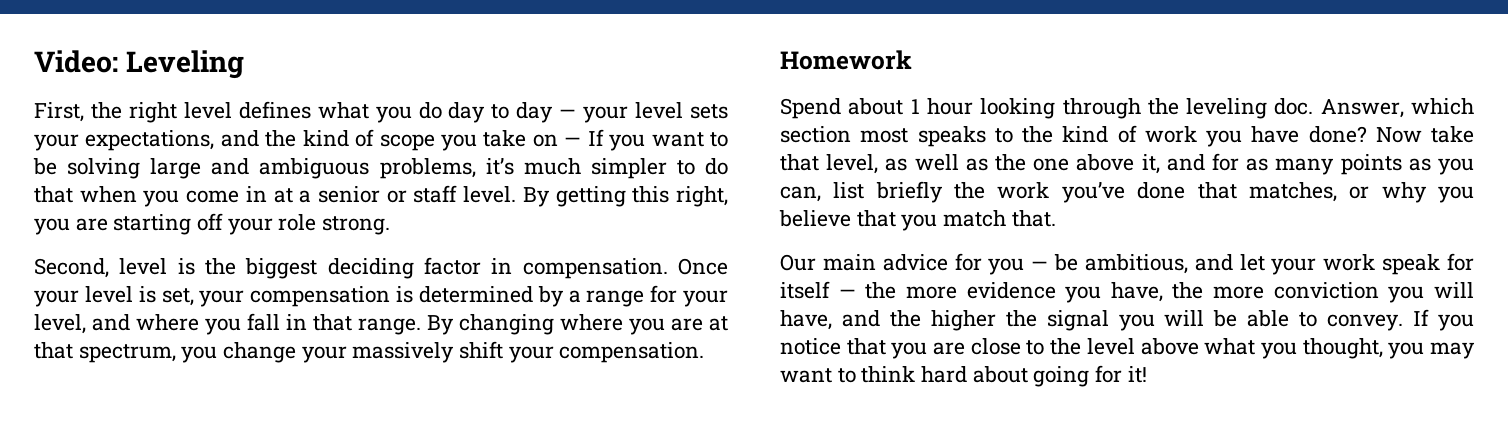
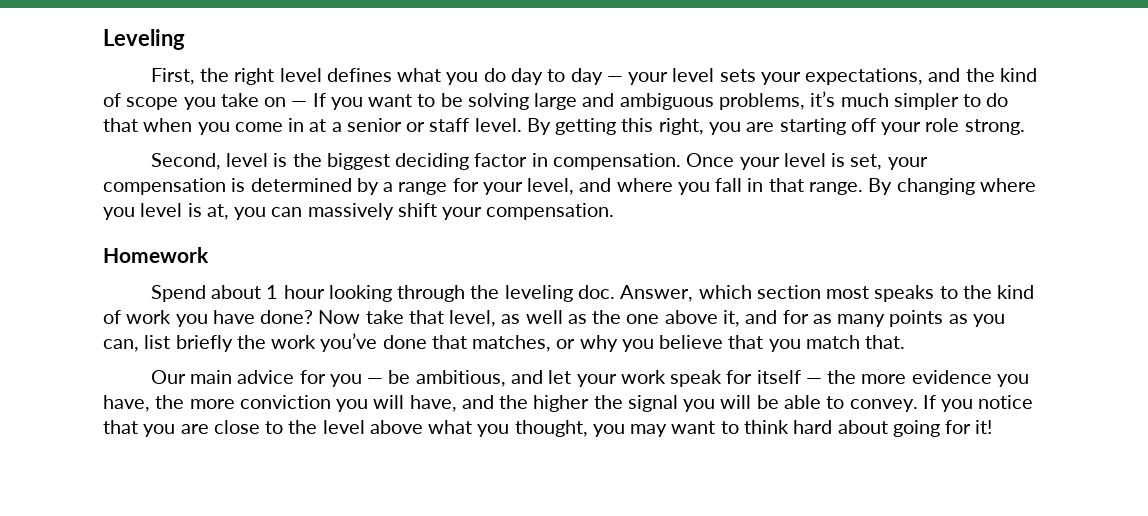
[34,50,118,73] Video: -> (103, 39) none
[671,316,728,331] [34,342,347,363] are at that spectrum, you change your -> [140,203,303,220] level is at, you can

